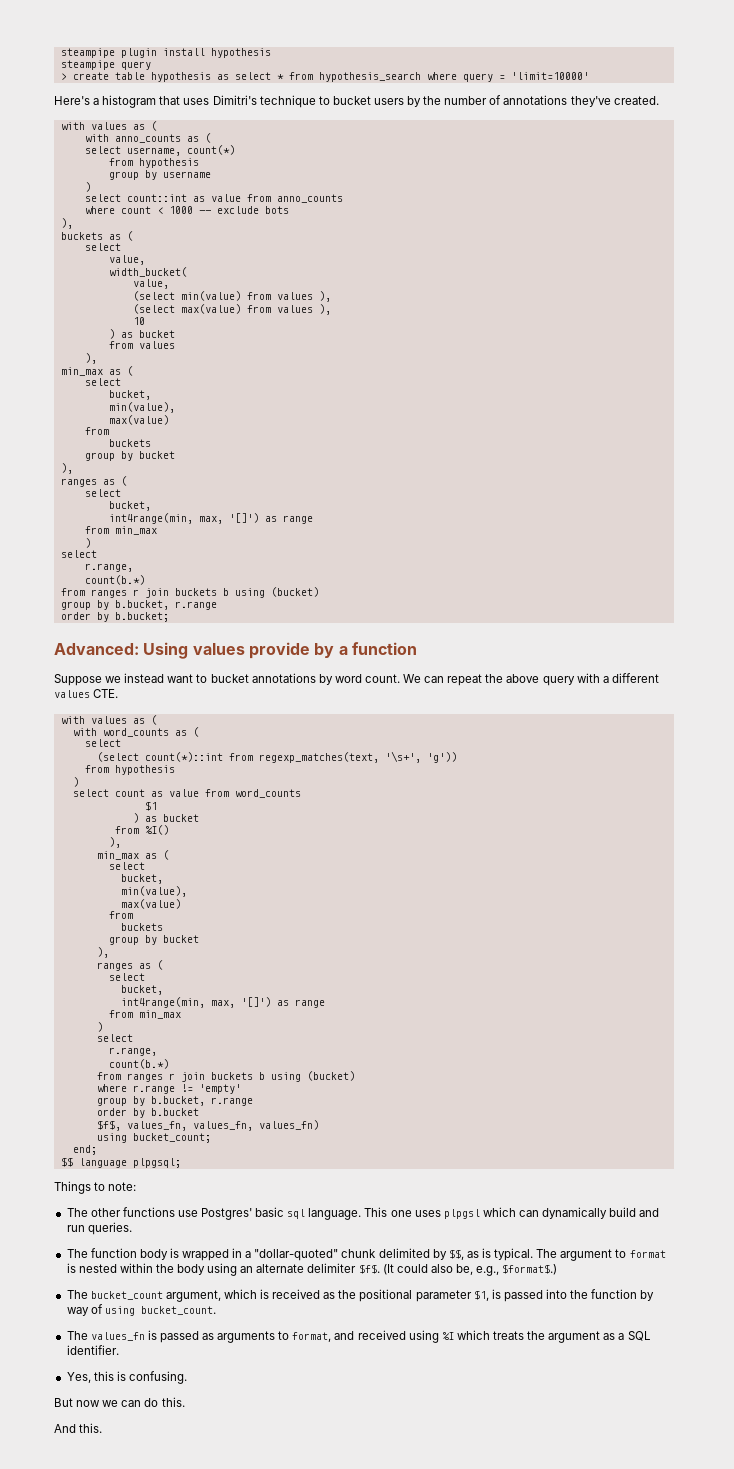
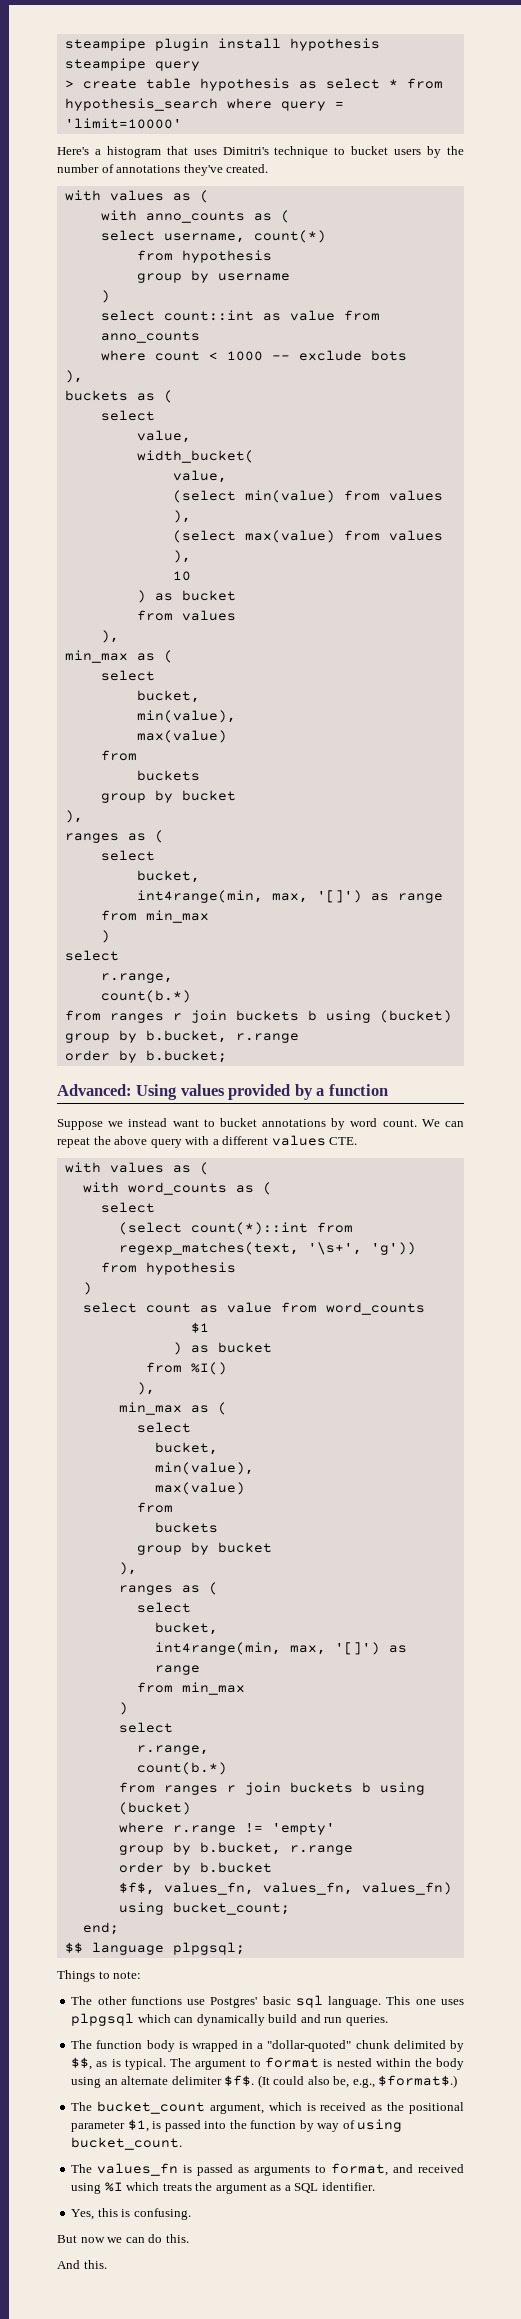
[248,642,310,659] provide -> [228,1084,291,1100] provided
[443,1209,480,1219] plpgsl -> [71,2013,135,2026] plpgsql

